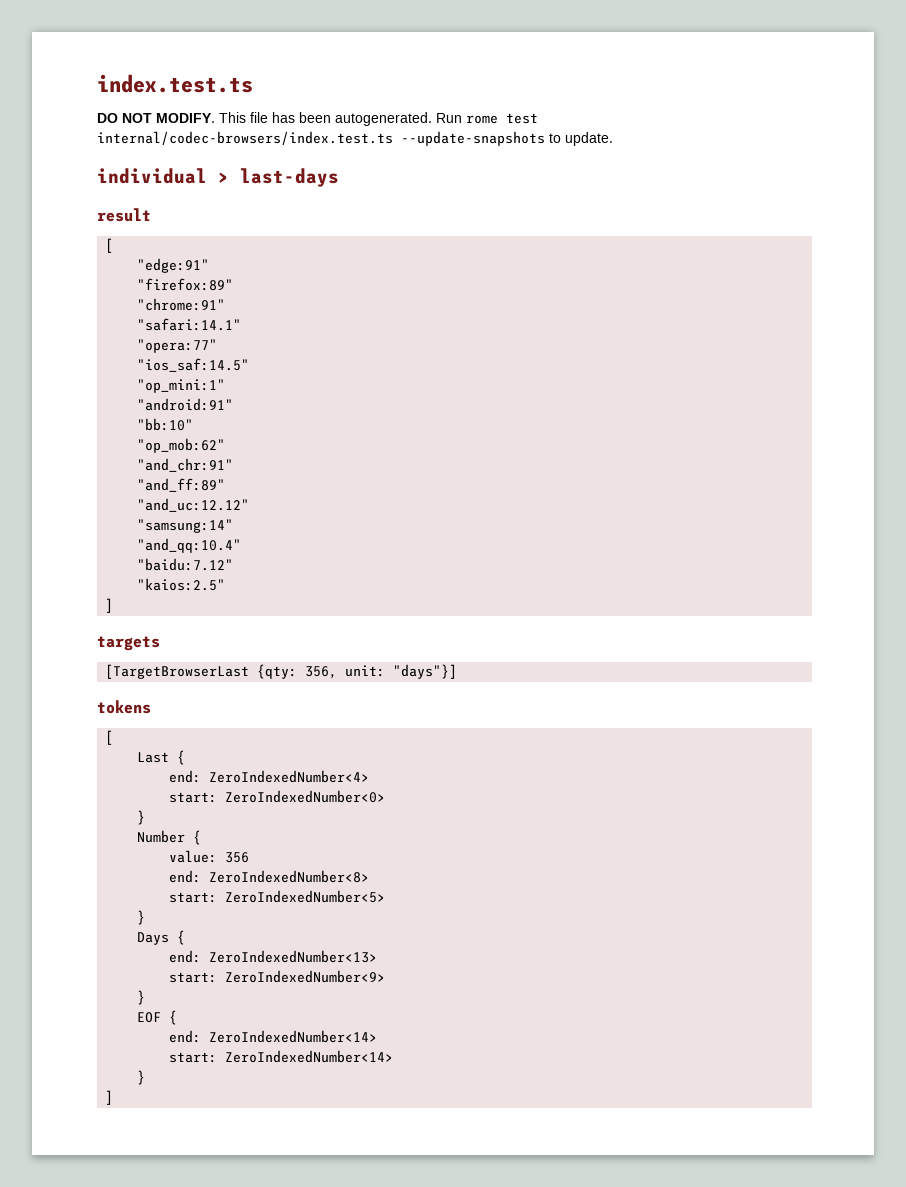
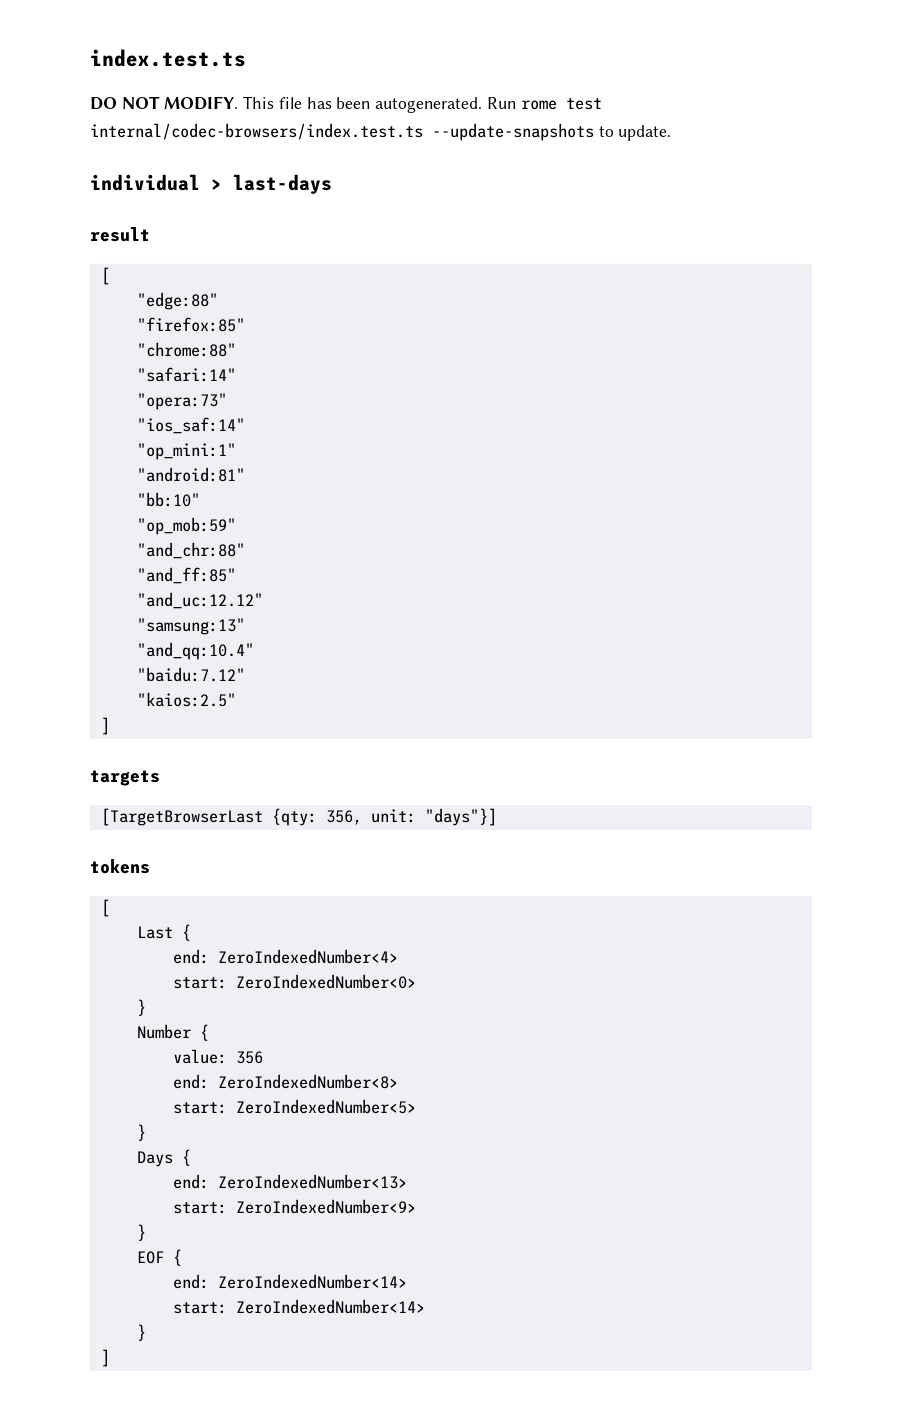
[137,258,210,273] [137,278,234,291] [137,298,226,311] [137,318,242,331] [137,339,218,353] [137,358,250,372] "edge:91" // "firefox:89" // "chrome:91" // "safari:14.1" // "opera:77" // "ios_saf:14.5" -> [136,292,218,310] [136,317,245,332] [136,342,236,357] [136,367,236,382] [136,393,227,410] [136,417,245,434] "edge:88" // "firefox:85" // "chrome:88" // "safari:14" // "opera:73" // "ios_saf:14"
[137,398,234,411] "android:91" -> [136,467,245,482] "android:81"
[137,438,226,453] [137,458,234,472] [137,478,226,492] "op_mob:62" // "and_chr:91" // "and_ff:89" -> [136,517,236,535] [136,542,245,559] [136,567,236,584] "op_mob:59" // "and_chr:88" // "and_ff:85"
[137,519,234,533] "samsung:14" -> [136,618,245,635] "samsung:13"

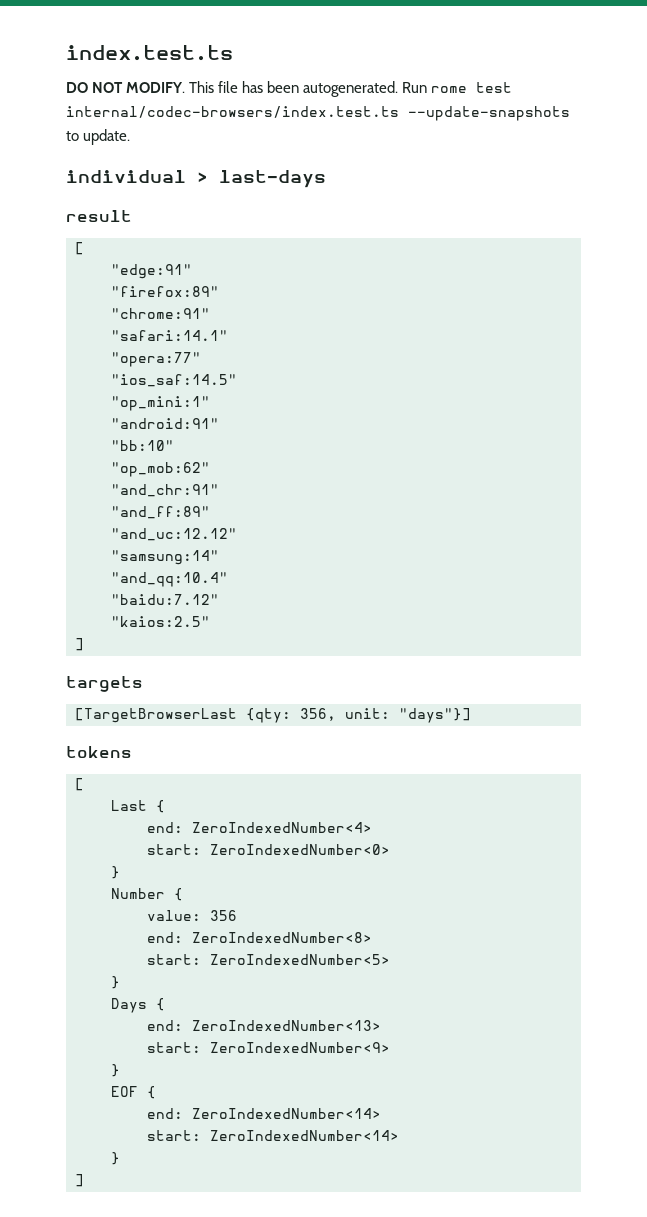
[136,292,218,310] [136,317,245,332] [136,342,236,357] [136,367,236,382] [136,393,227,410] [136,417,245,434] "edge:88" // "firefox:85" // "chrome:88" // "safari:14" // "opera:73" // "ios_saf:14" -> [111,264,192,279] [111,286,219,297] [111,308,210,319] [111,330,228,341] [111,352,201,367] [111,374,237,387] "edge:91" // "firefox:89" // "chrome:91" // "safari:14.1" // "opera:77" // "ios_saf:14.5"
[136,467,245,482] "android:81" -> [111,418,219,429] "android:91"
[136,517,236,535] [136,542,245,559] [136,567,236,584] "op_mob:59" // "and_chr:88" // "and_ff:85" -> [111,462,210,477] [111,484,219,497] [111,506,210,519] "op_mob:62" // "and_chr:91" // "and_ff:89"
[136,618,245,635] "samsung:13" -> [111,550,219,565] "samsung:14"

